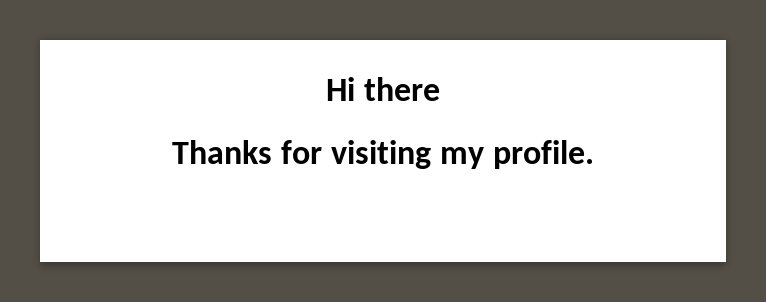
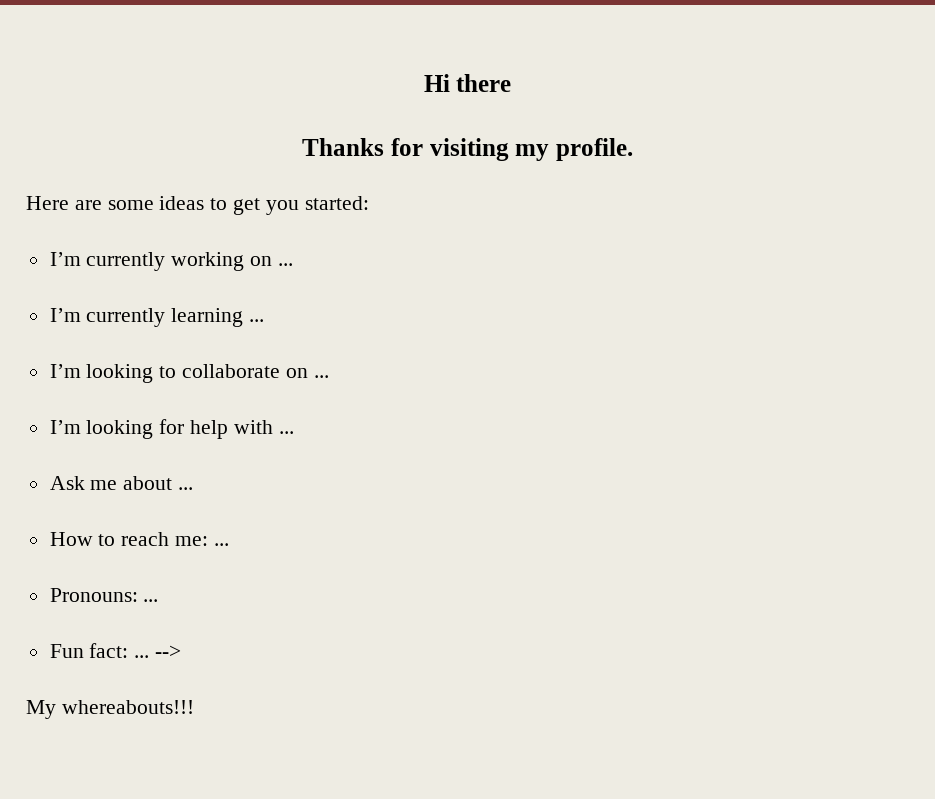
(595, 154) none -> [26,196,369,215] [49,252,293,271] [49,308,265,327] [49,364,329,383] [49,419,294,439] [49,476,194,490] [49,532,229,546] [49,588,159,602] [49,643,182,658] [26,700,194,719] // Here are some ideas to get you started: // I’m currently working on ... // I’m currently learning ... // I’m looking to collaborate on ... // I’m looking for help with ... // Ask me about ... // How to reach me: ... // Pronouns: ... // Fun fact: ... --> // My whereabouts!!!

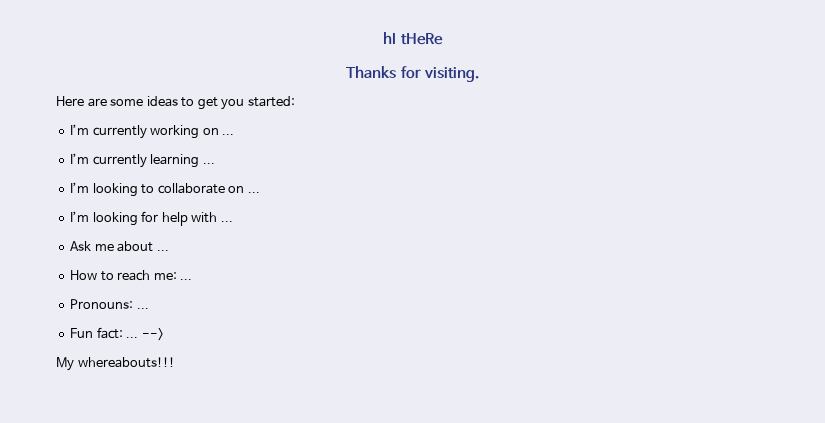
[423,74,512,92] Hi there -> [383,32,443,45] hI tHeRe
[429,138,633,161] visiting my profile. -> [423,67,479,82] visiting.

